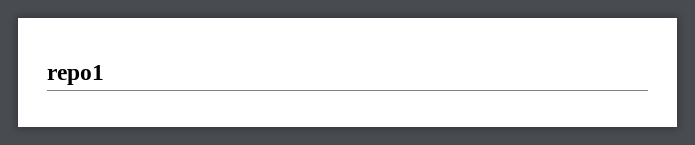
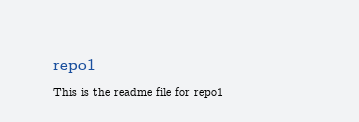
[47,65,104,85] repo1 -> [53,59,96,73] [53,87,223,98] repo1 // This is the readme file for repo1

